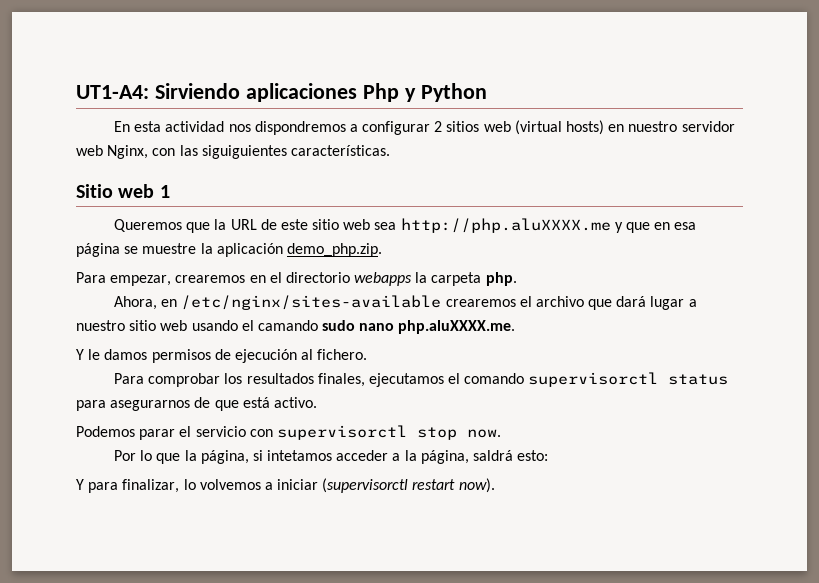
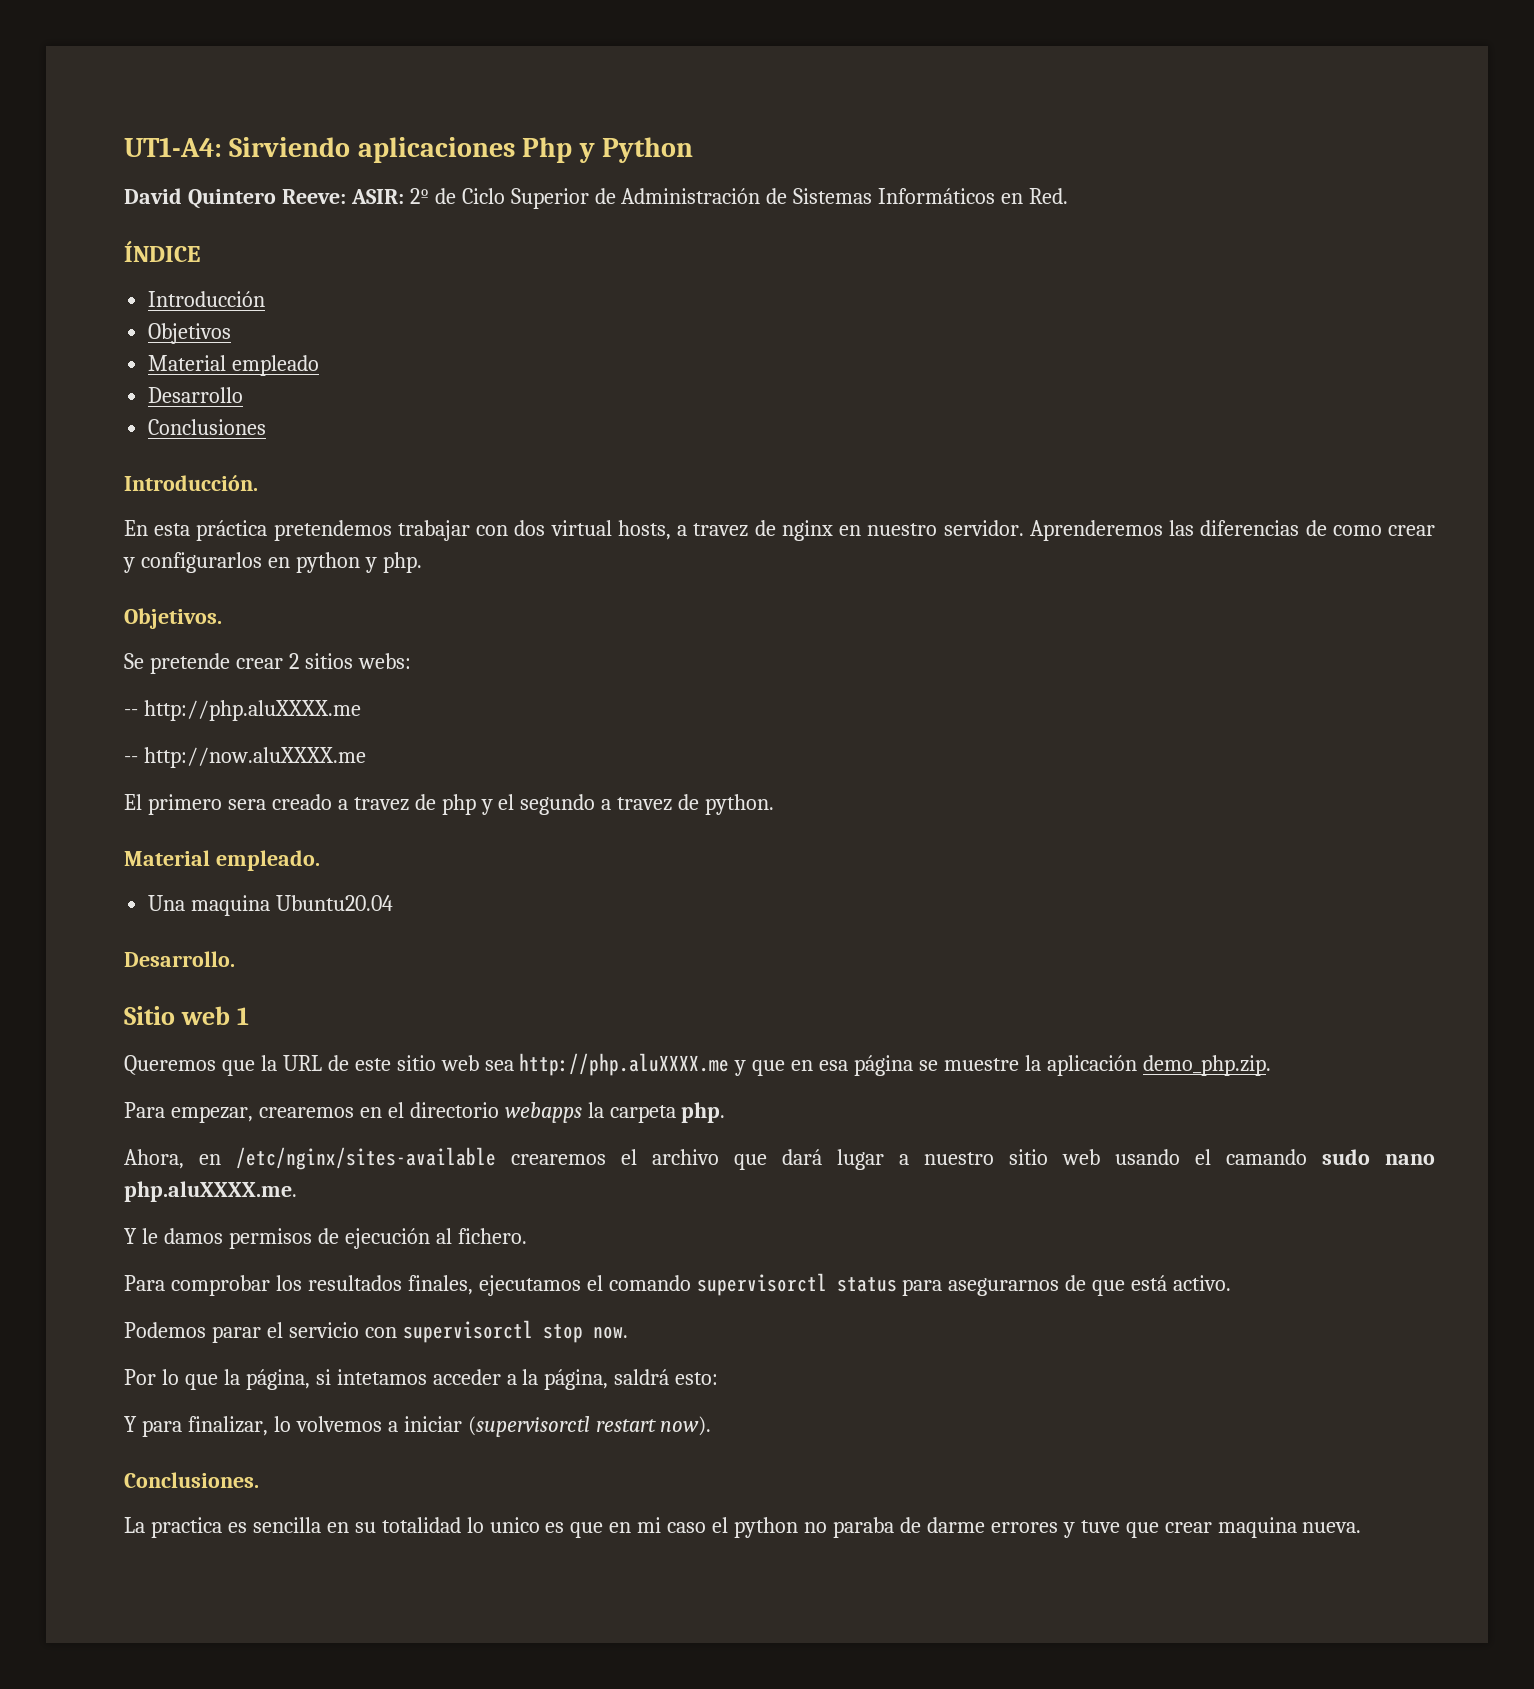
[113,120,735,135] [76,145,390,159] En esta actividad nos dispondremos a configurar 2 sitios web (virtual hosts) en nuestro servidor web Nginx, con las siguiguientes características. -> [124,188,1069,209] [124,241,200,262] [148,291,266,307] [148,323,232,344] [148,355,320,376] [148,387,244,403] [148,419,267,435] [124,475,258,491] [124,520,1435,541] [123,552,422,573] [124,608,222,629] [124,653,411,674] [124,700,361,721] [124,747,366,768] [124,794,775,815] [124,850,320,871] [148,895,394,916] [124,951,235,967] David Quintero Reeve: ASIR: 2º de Ciclo Superior de Administración de Sistemas Informáticos en Red. // ÍNDICE // Introducción // Objetivos // Material empleado // Desarrollo // Conclusiones // Introducción. // En esta práctica pretendemos trabajar con dos virtual hosts, a travez de nginx en nuestro servidor. Aprenderemos las diferencias de como crear y configurarlos en python y php. // Objetivos. // Se pretende crear 2 sitios webs: // -- http://php.aluXXXX.me // -- http://now.aluXXXX.me // El primero sera creado a travez de php y el segundo a travez de python. // Material empleado. // Una maquina Ubuntu20.04 // Desarrollo.
(495, 485) none -> [124,1472,259,1488] [124,1517,1362,1538] // Conclusiones. // La practica es sencilla en su totalidad lo unico es que en mi caso el python no paraba de darme errores y tuve que crear maquina nueva.

